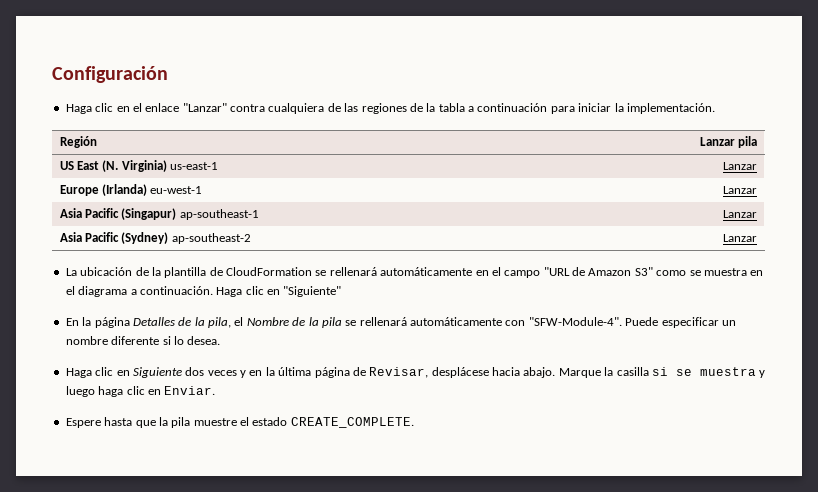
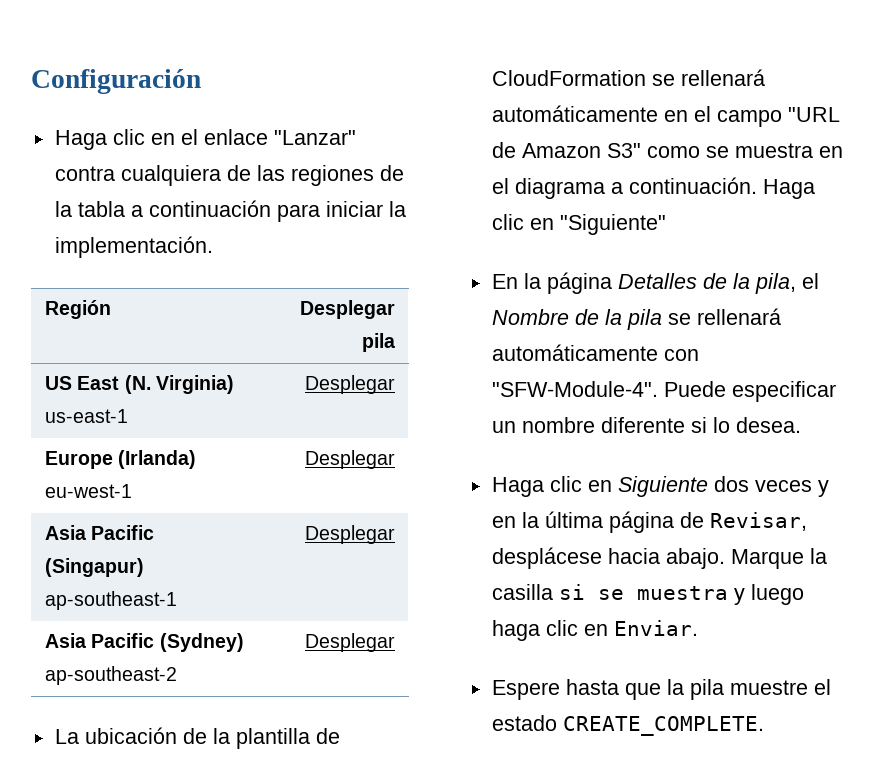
[699,137,735,146] Lanzar -> [299,300,395,319] Desplegar
[723,162,758,170] Lanzar -> [304,375,395,394] Desplegar
[723,186,758,194] Lanzar -> [304,450,395,469] Desplegar
[723,210,758,218] Lanzar -> [304,525,395,544] Desplegar
[723,234,758,242] Lanzar -> [304,633,395,652] Desplegar

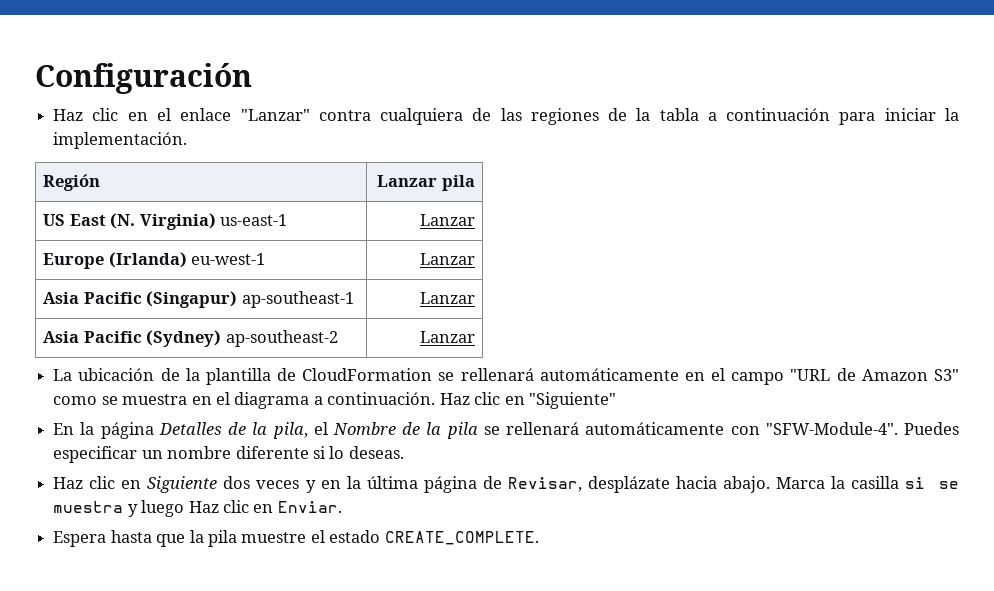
[54,130,107,150] Haga -> [53,109,84,121] Haz
[299,300,395,319] Desplegar -> [377,175,438,187] Lanzar
[304,375,395,394] Desplegar -> [419,214,475,226] Lanzar
[304,450,395,469] Desplegar -> [419,253,475,265] Lanzar
[304,525,395,544] Desplegar -> [419,292,475,304] Lanzar
[304,633,395,652] Desplegar -> [419,331,475,343] Lanzar
[762,179,815,199] Haga -> [439,393,470,405] Haz
[663,381,726,397] Puede -> [904,422,960,435] Puedes
[735,417,801,433] [491,477,544,497] desea. // Haga -> [348,446,404,459] [53,477,84,489] deseas. // Haz
[491,547,602,569] desplácese -> [587,476,670,493] desplázate
[730,549,804,569] Marque -> [776,477,826,489] Marca
[491,620,540,641] haga -> [188,501,219,513] Haz
[491,680,560,700] Espere -> [53,531,107,547] Espera

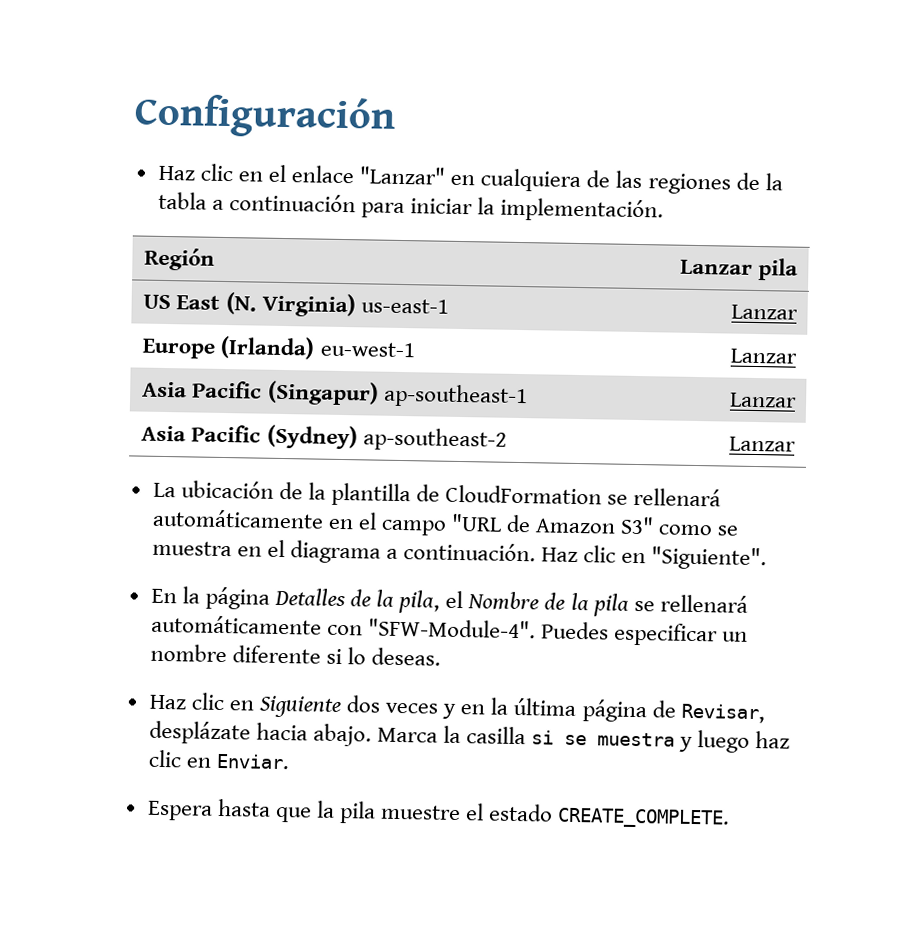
[318,110,371,121] contra -> [450,174,476,186] en
[529,392,617,409] "Siguiente" -> [651,546,768,571] "Siguiente".
[188,501,219,513] Haz -> [755,731,791,749] haz

